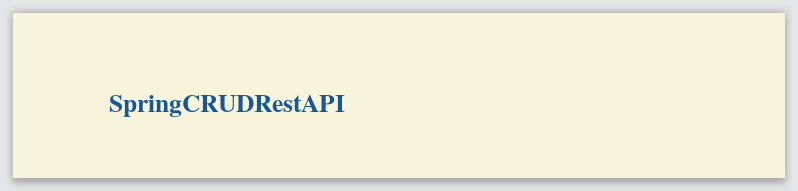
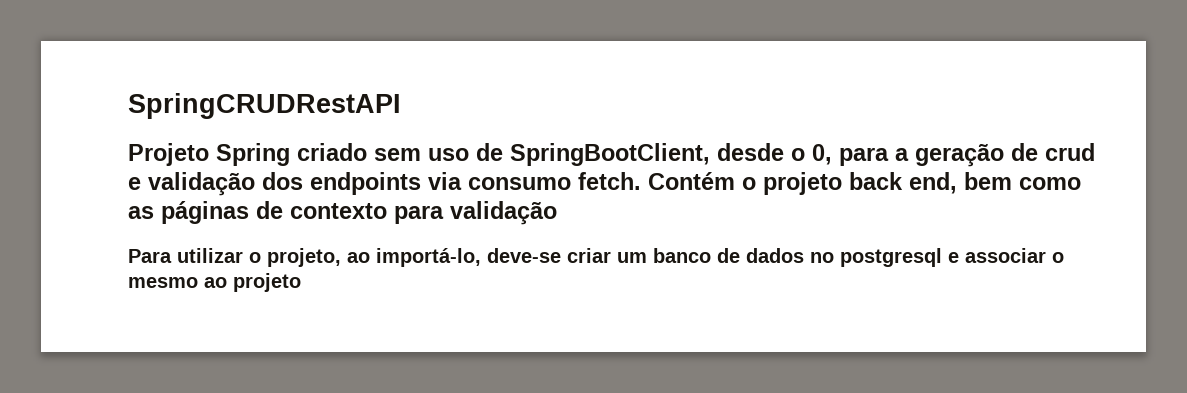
(345, 106) none -> [128,143,1095,167] [128,172,1081,196] [128,201,557,225] [128,248,1064,267] [128,273,301,292] // Projeto Spring criado sem uso de SpringBootClient, desde o 0, para a geração de crud e validação dos endpoints via consumo fetch. Contém o projeto back end, bem como as páginas de contexto para validação // Para utilizar o projeto, ao importá-lo, deve-se criar um banco de dados no postgresql e associar o mesmo ao projeto

